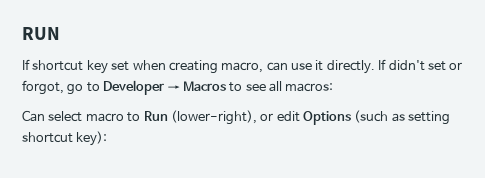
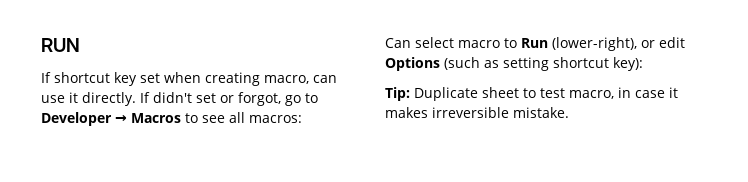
(108, 138) none -> [385,87,678,101] [385,107,569,118] // Tip: Duplicate sheet to test macro, in case it makes irreversible mistake.

